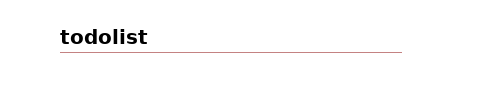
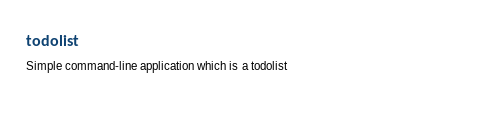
[60,29,148,44] todolist -> [26,35,79,46] [26,61,288,73] todolist // Simple command-line application which is a todolist

